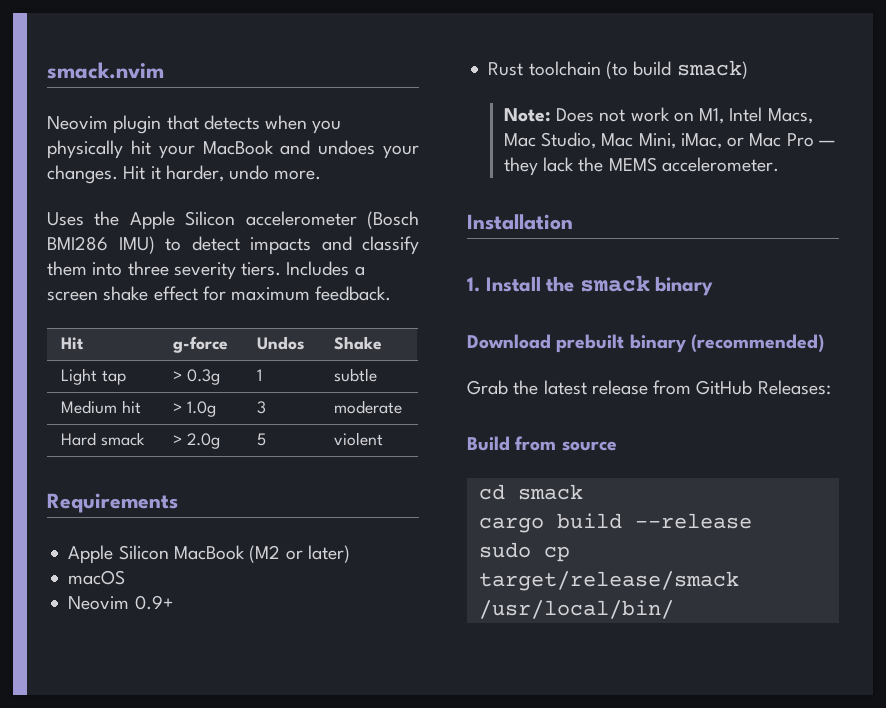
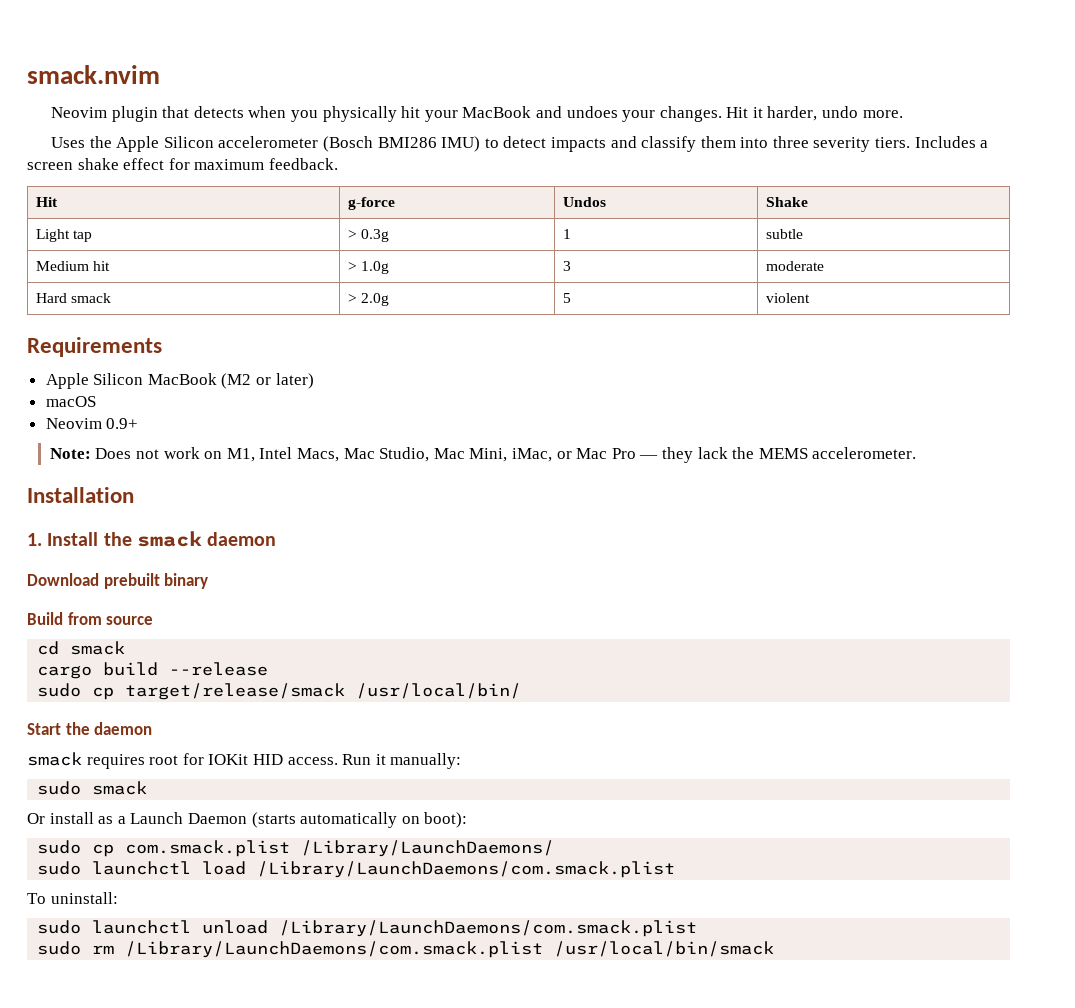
[488,60,748,79] // Rust toolchain (to build smack) -> (139, 423) none
[655,276,714,296] binary -> [207,532,277,546] daemon
[690,334,824,353] [467,380,831,395] (recommended) // Grab the latest release from GitHub Releases: -> (209, 581) none
(674, 609) none -> [27,722,153,735] [27,752,462,769] [37,781,148,795] [27,812,468,828] [37,840,555,857] [37,861,676,878] [27,892,118,904] [37,920,698,937] [37,941,775,958] // Start the daemon // smack requires root for IOKit HID access. Run it manually: // sudo smack // Or install as a Launch Daemon (starts automatically on boot): // sudo cp com.smack.plist /Library/LaunchDaemons/ // sudo launchctl load /Library/LaunchDaemons/com.smack.plist // To uninstall: // sudo launchctl unload /Library/LaunchDaemons/com.smack.plist // sudo rm /Library/LaunchDaemons/com.smack.plist /usr/local/bin/smack

